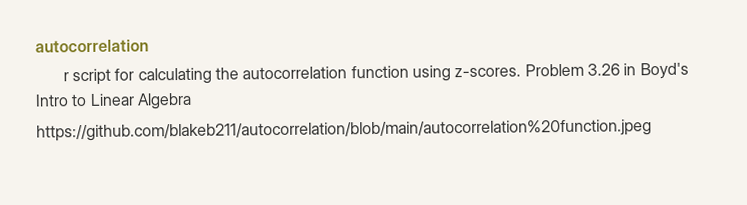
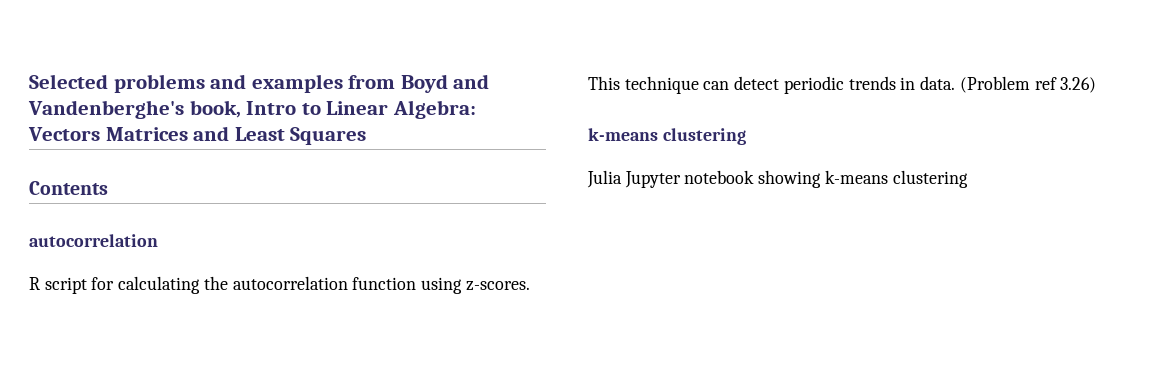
(35, 46) none -> [29,74,490,93] [28,100,476,119] [28,126,367,145] [29,181,108,195] Selected problems and examples from Boyd and Vandenberghe's book, Intro to Linear Algebra: Vectors Matrices and Least Squares // Contents //
[62,72,69,82] r -> [29,277,40,290] R
[524,62,689,80] [35,92,192,110] [36,119,652,142] Problem 3.26 in Boyd's Intro to Linear Algebra // https://github.com/blakeb211/autocorrelation/blob/main/autocorrelation%20function.jpeg -> [588,76,1097,94] [588,128,746,145] [587,170,968,188] This technique can detect periodic trends in data. (Problem ref 3.26) // k-means clustering // Julia Jupyter notebook showing k-means clustering

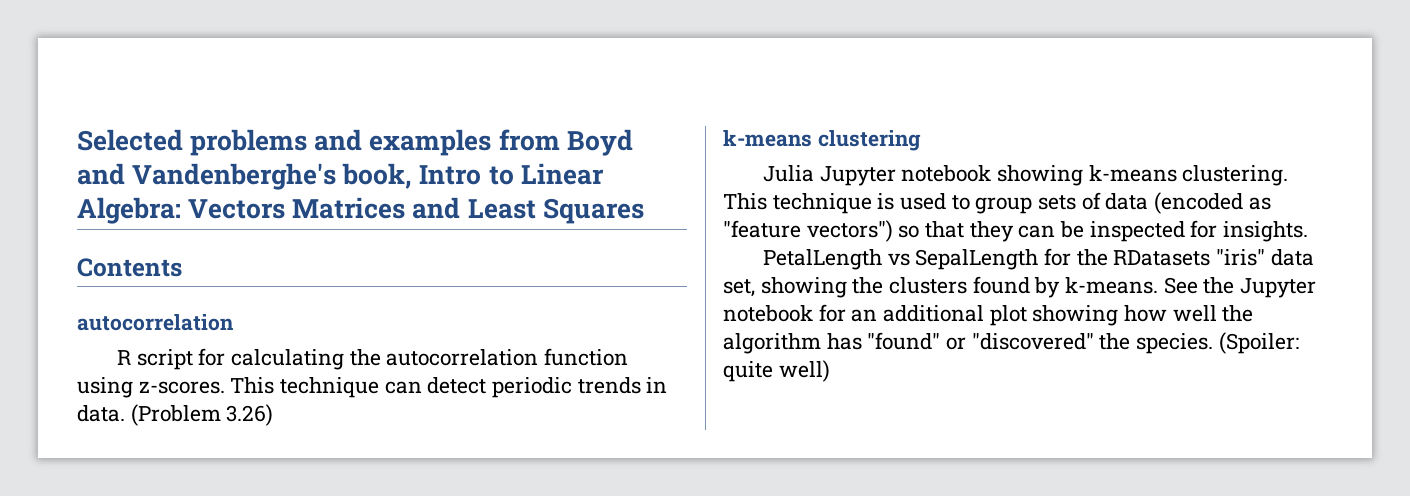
[1034,77,1057,90] ref -> (221, 415) none
[892,170,968,188] clustering -> [1182,165,1289,186] [723,192,1271,214] [723,220,1309,242] [762,248,1314,270] [723,276,1317,298] [723,304,1254,326] [723,332,1299,354] [723,360,830,382] clustering. This technique is used to group sets of data (encoded as "feature vectors") so that they can be inspected for insights. // PetalLength vs SepalLength for the RDatasets "iris" data set, showing the clusters found by k-means. See the Jupyter notebook for an additional plot showing how well the algorithm has "found" or "discovered" the species. (Spoiler: quite well)

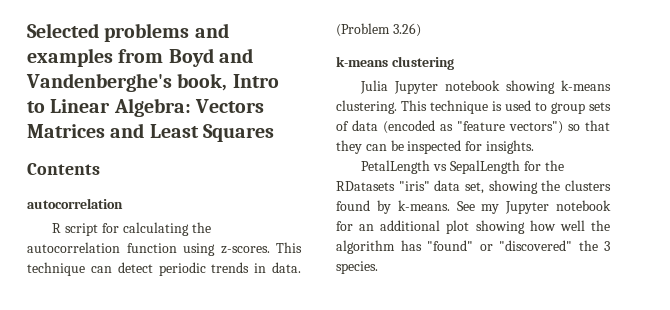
[1203,277,1235,294] the -> [481,204,500,214] my
[1136,332,1299,354] [723,360,830,382] species. (Spoiler: quite well) -> [604,241,610,251] [336,261,378,274] 3 species.

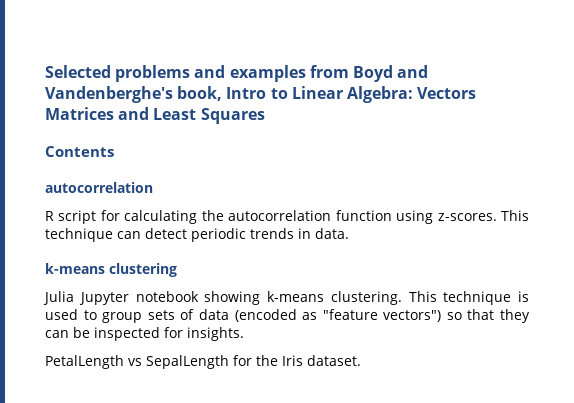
[336,23,421,37] (Problem 3.26) -> (349, 233) none
[336,180,611,194] [336,200,611,214] [336,220,610,234] [336,240,610,254] [336,261,378,274] RDatasets "iris" data set, showing the clusters found by k-means. See my Jupyter notebook for an additional plot showing how well the algorithm has "found" or "discovered" the 3 species. -> [282,355,361,366] Iris dataset.

